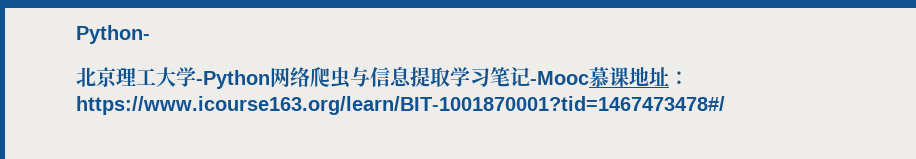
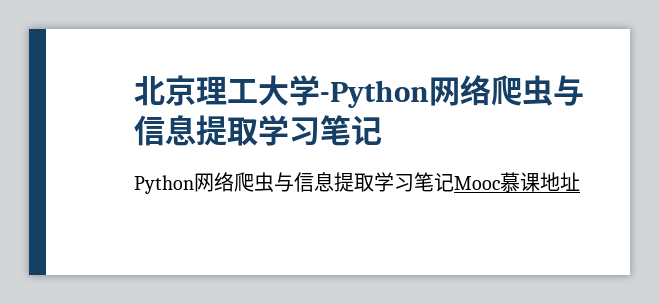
[76,25,150,44] Python- // -> (134, 91) none
[530,71,589,85] -Mooc -> [134,172,500,194] // Python网络爬虫与信息提取学习笔记Mooc
[669,71,689,85] [76,96,725,115] ：https://www.icourse163.org/learn/BIT-1001870001?tid=1467473478#/ -> (580, 181) none

